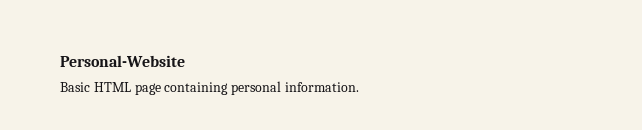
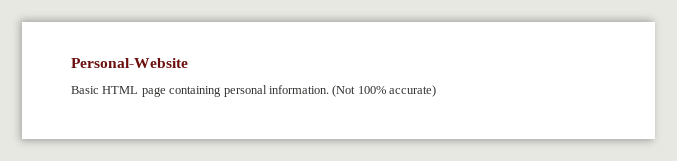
(359, 87) none -> [332,85,436,97] (Not 100% accurate)

